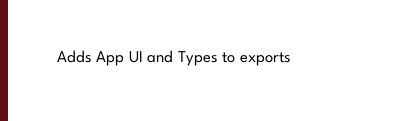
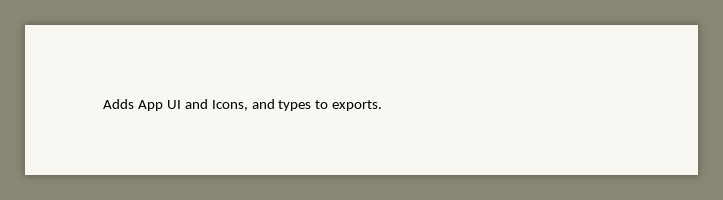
[177,51,291,66] Types to exports -> [211,99,383,111] Icons, and types to exports.

